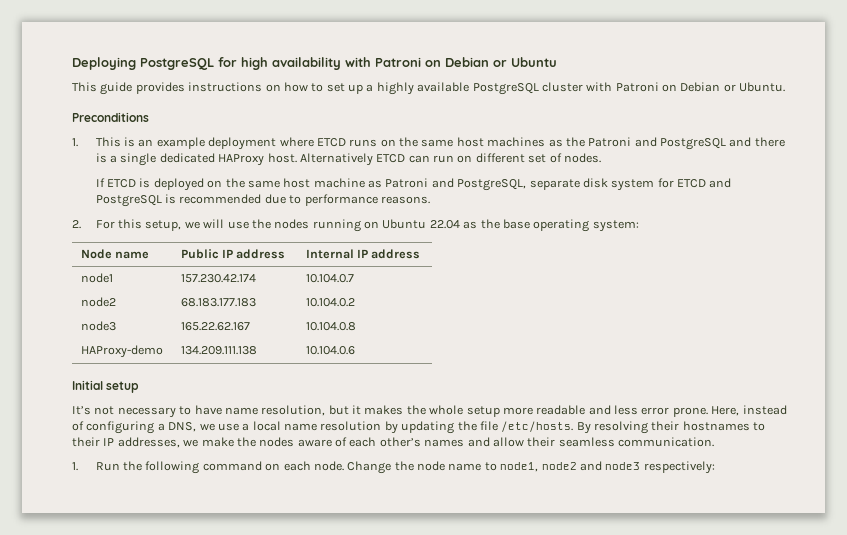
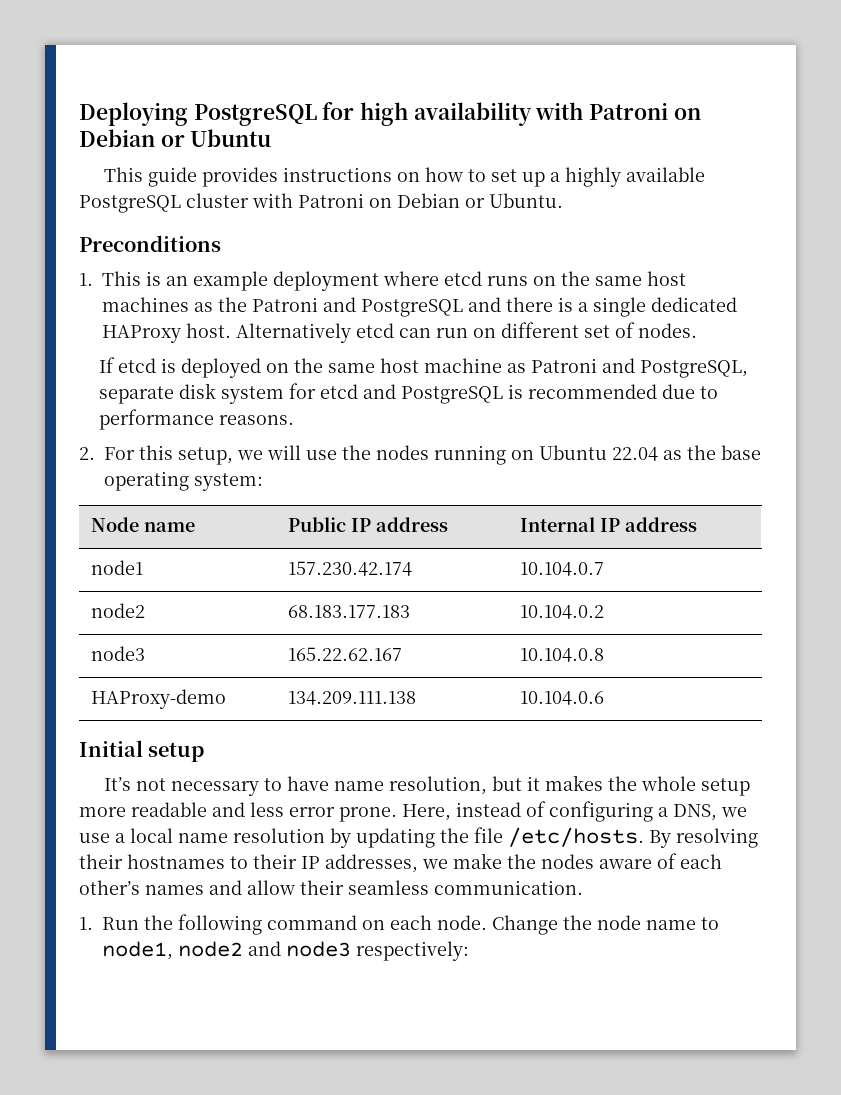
[316,138,346,147] ETCD -> [444,271,482,286] etcd
[376,154,406,163] ETCD -> [356,323,394,338] etcd
[107,179,137,188] ETCD -> [118,358,157,373] etcd
[677,179,707,188] ETCD -> [320,384,359,399] etcd

